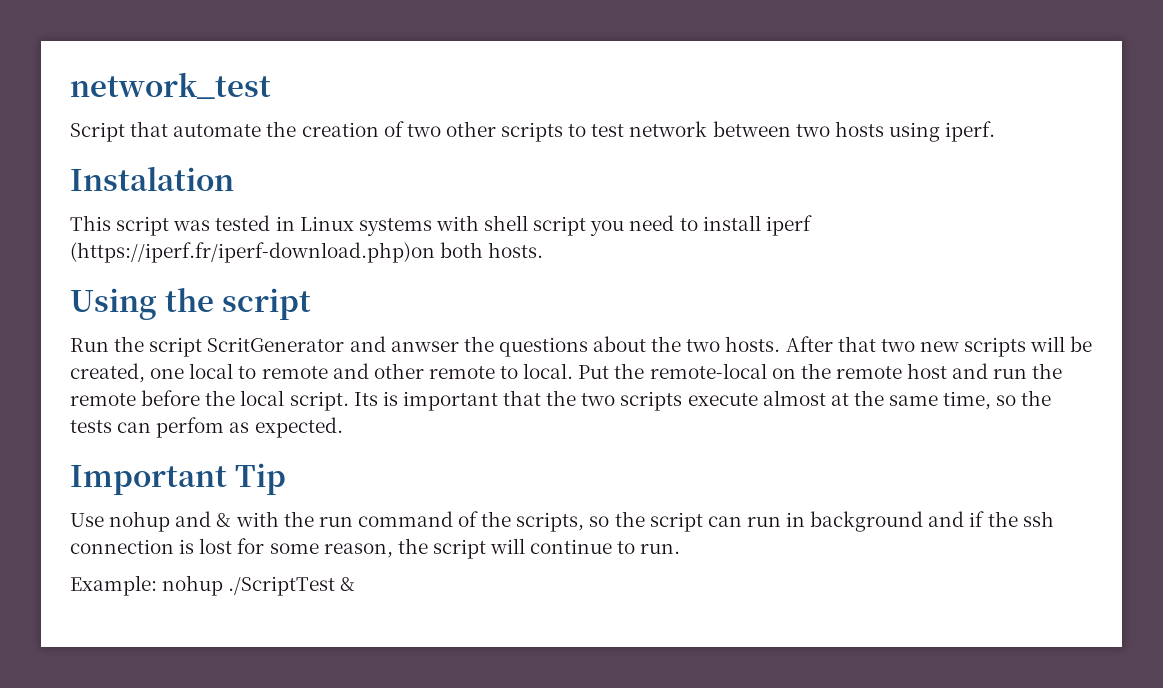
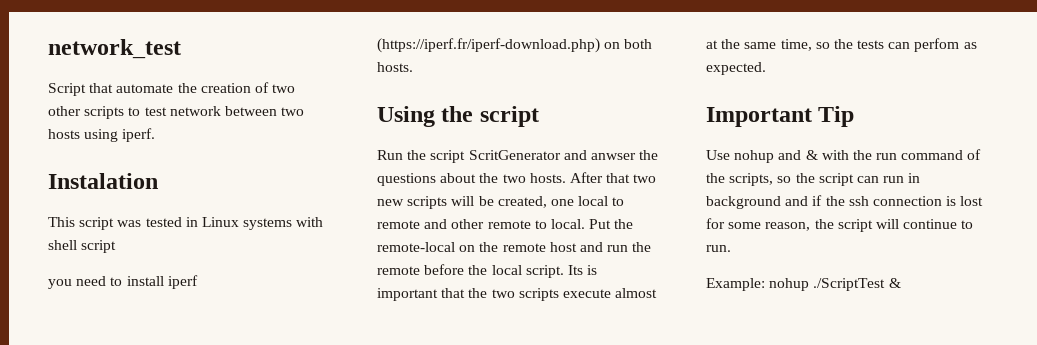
(587, 226) none -> (117, 246) //
[70,242,435,263] (https://iperf.fr/iperf-download.php)on -> [377,38,621,53] (https://iperf.fr/iperf-download.php) on

